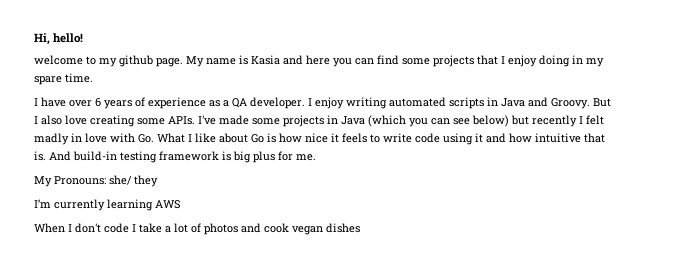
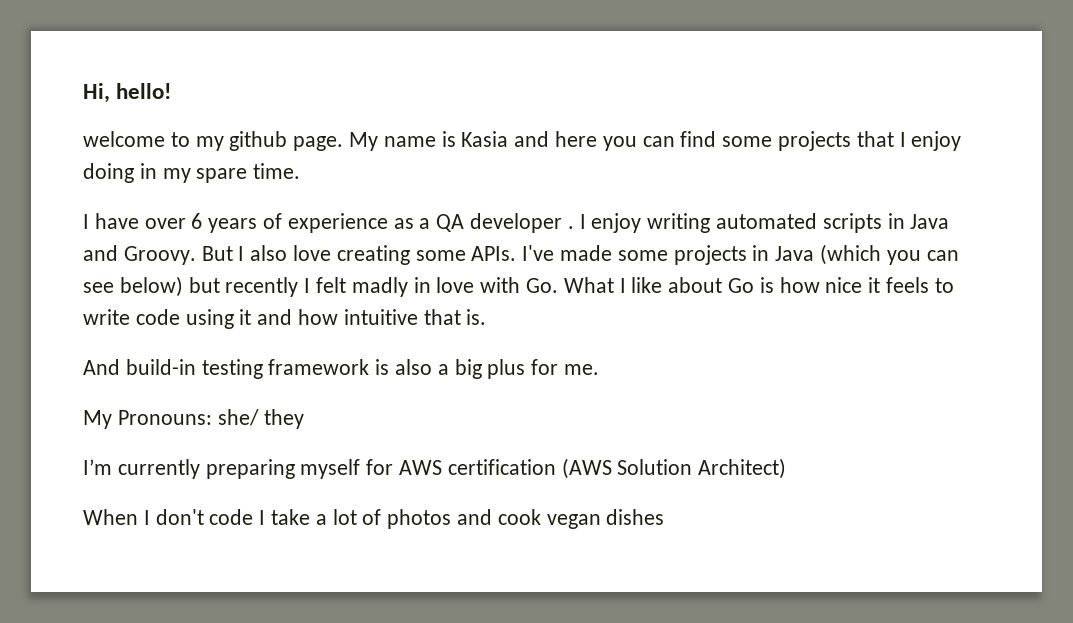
[250,97,305,109] developer. -> [470,213,574,233] developer .
(46, 156) none -> (487, 317) //
(231, 156) none -> [395,359,449,375] also a
[107,199,180,211] learning AWS -> [205,458,787,479] preparing myself for AWS certification (AWS Solution Architect)

